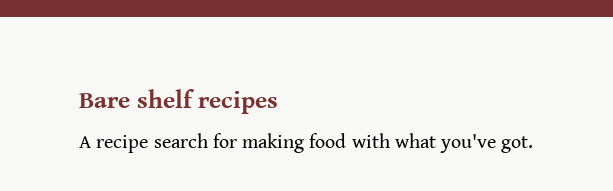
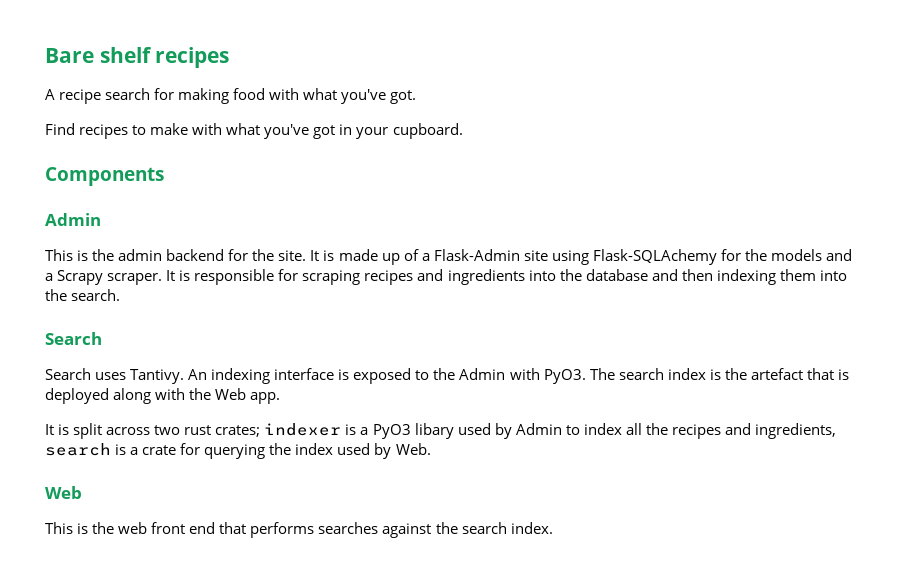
(534, 144) none -> [45,123,463,139] [45,167,164,186] [45,213,101,226] [45,249,853,265] [45,269,847,285] [45,289,121,301] [45,332,102,345] [45,368,849,384] [45,388,281,404] [45,423,837,439] [45,443,431,459] [45,486,82,499] [45,522,553,538] // Find recipes to make with what you've got in your cupboard. // Components // Admin // This is the admin backend for the site. It is made up of a Flask-Admin site using Flask-SQLAchemy for the models and a Scrapy scraper. It is responsible for scraping recipes and ingredients into the database and then indexing them into the search. // Search // Search uses Tantivy. An indexing interface is exposed to the Admin with PyO3. The search index is the artefact that is deployed along with the Web app. // It is split across two rust crates; indexer is a PyO3 libary used by Admin to index all the recipes and ingredients, search is a crate for querying the index used by Web. // Web // This is the web front end that performs searches against the search index.

